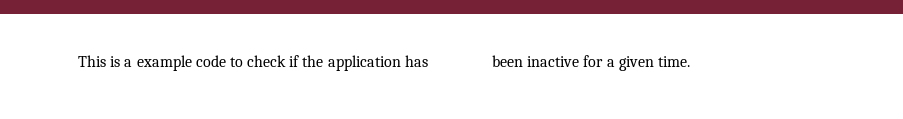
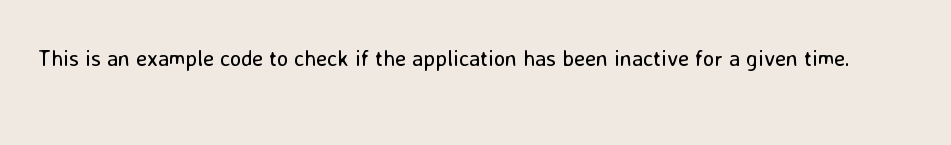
[124,59,133,67] a -> [107,55,130,66] an

